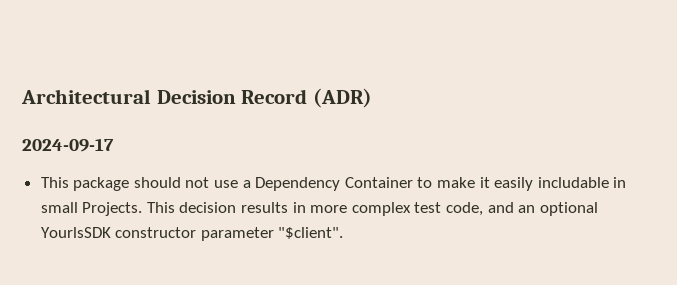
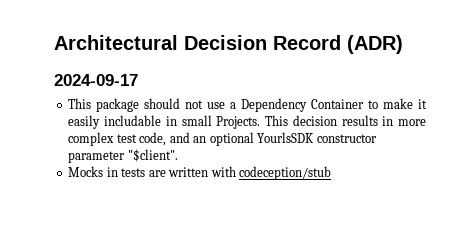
(344, 233) none -> [68,166,332,180] // Mocks in tests are written with codeception/stub

